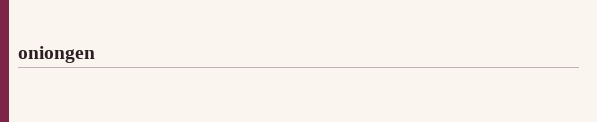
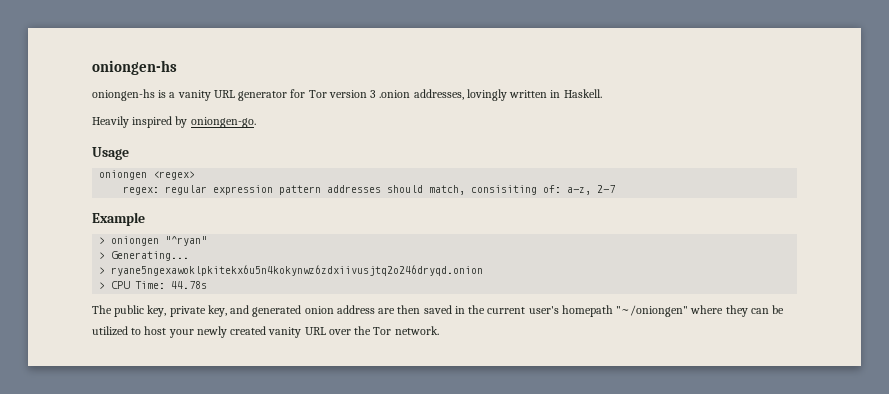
[18,46,95,63] oniongen -> [92,60,177,75] [92,89,602,101] [92,116,256,128] [92,147,129,160] [99,170,196,180] [123,185,616,195] [92,212,145,226] [99,236,208,246] [99,251,190,261] [99,265,484,276] [99,281,208,289] [92,305,785,317] [92,326,439,338] oniongen-hs // oniongen-hs is a vanity URL generator for Tor version 3 .onion addresses, lovingly written in Haskell. // Heavily inspired by oniongen-go. // Usage // oniongen <regex> // regex: regular expression pattern addresses should match, consisiting of: a-z, 2-7 // Example // > oniongen "^ryan" // > Generating... // > ryane5ngexawoklpkitekx6u5n4kokynwz6zdxiivusjtq2o246dryqd.onion // > CPU Time: 44.78s // The public key, private key, and generated onion address are then saved in the current user's homepath "~/oniongen" where they can be utilized to host your newly created vanity URL over the Tor network.

